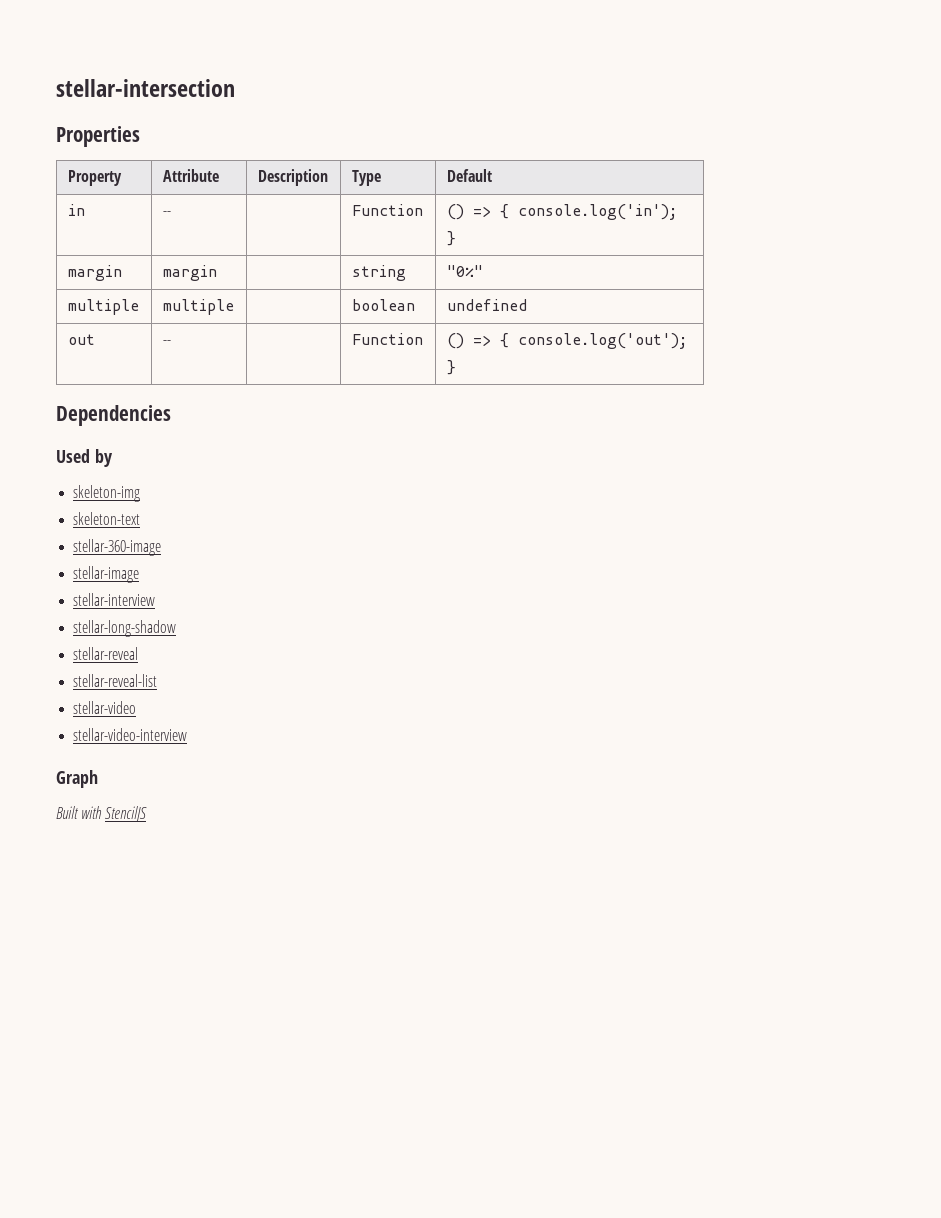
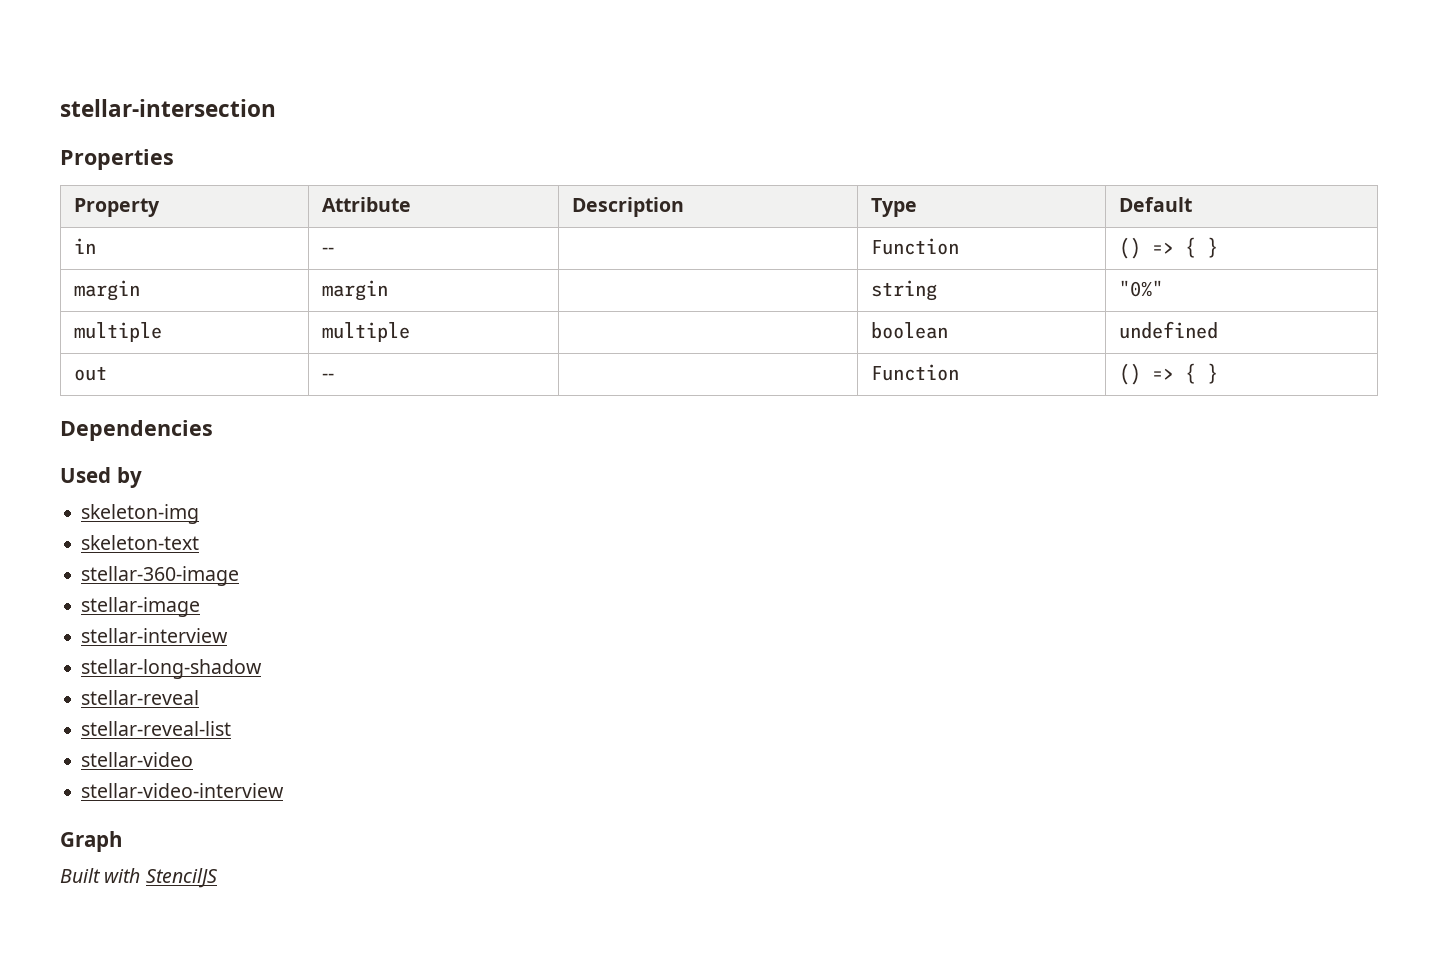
[517,204,677,220] console.log('in'); -> (1197, 247) none
[517,333,687,349] console.log('out'); -> (1197, 373) none

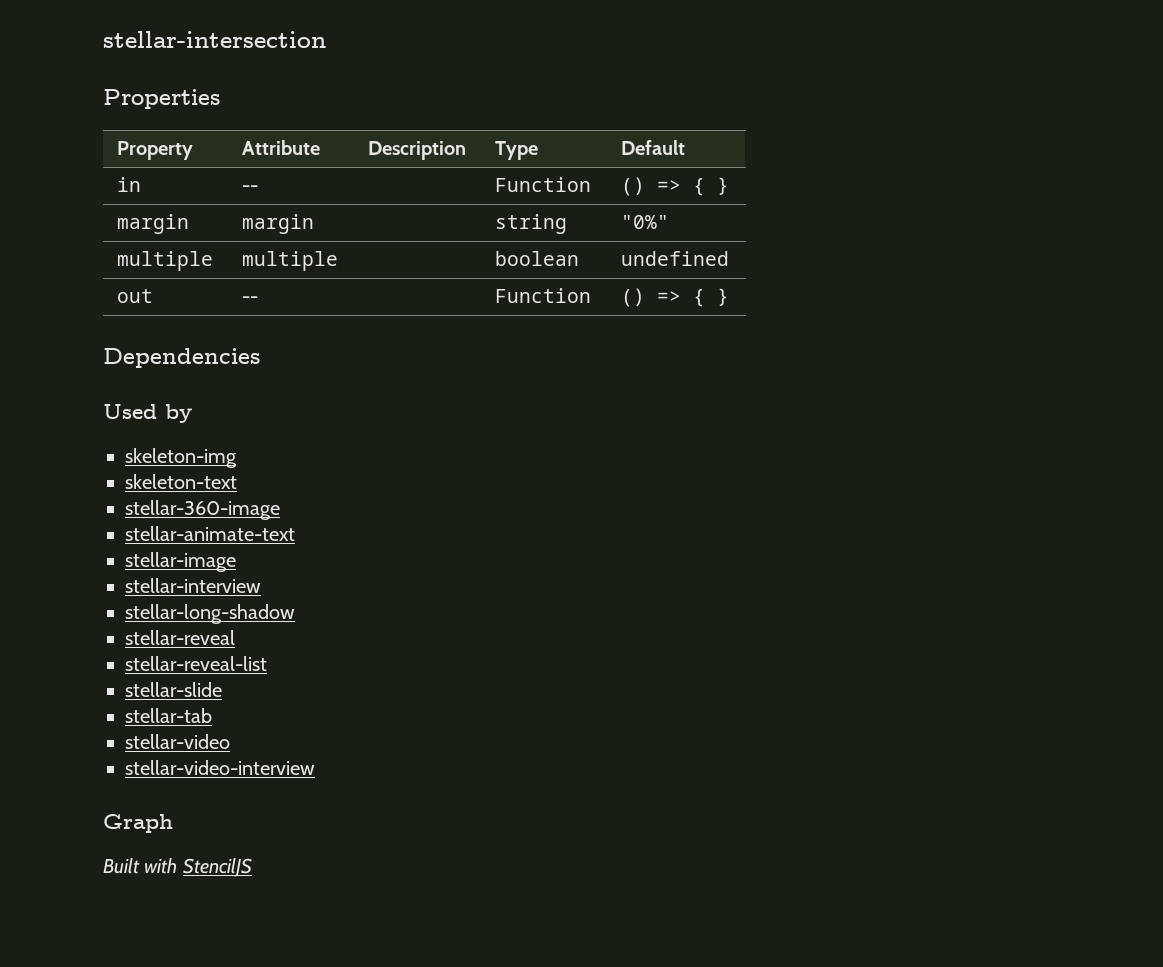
(240, 576) none -> [125,526,295,541] // stellar-animate-text
(232, 728) none -> [125,682,222,697] [125,708,212,723] // stellar-slide // stellar-tab

